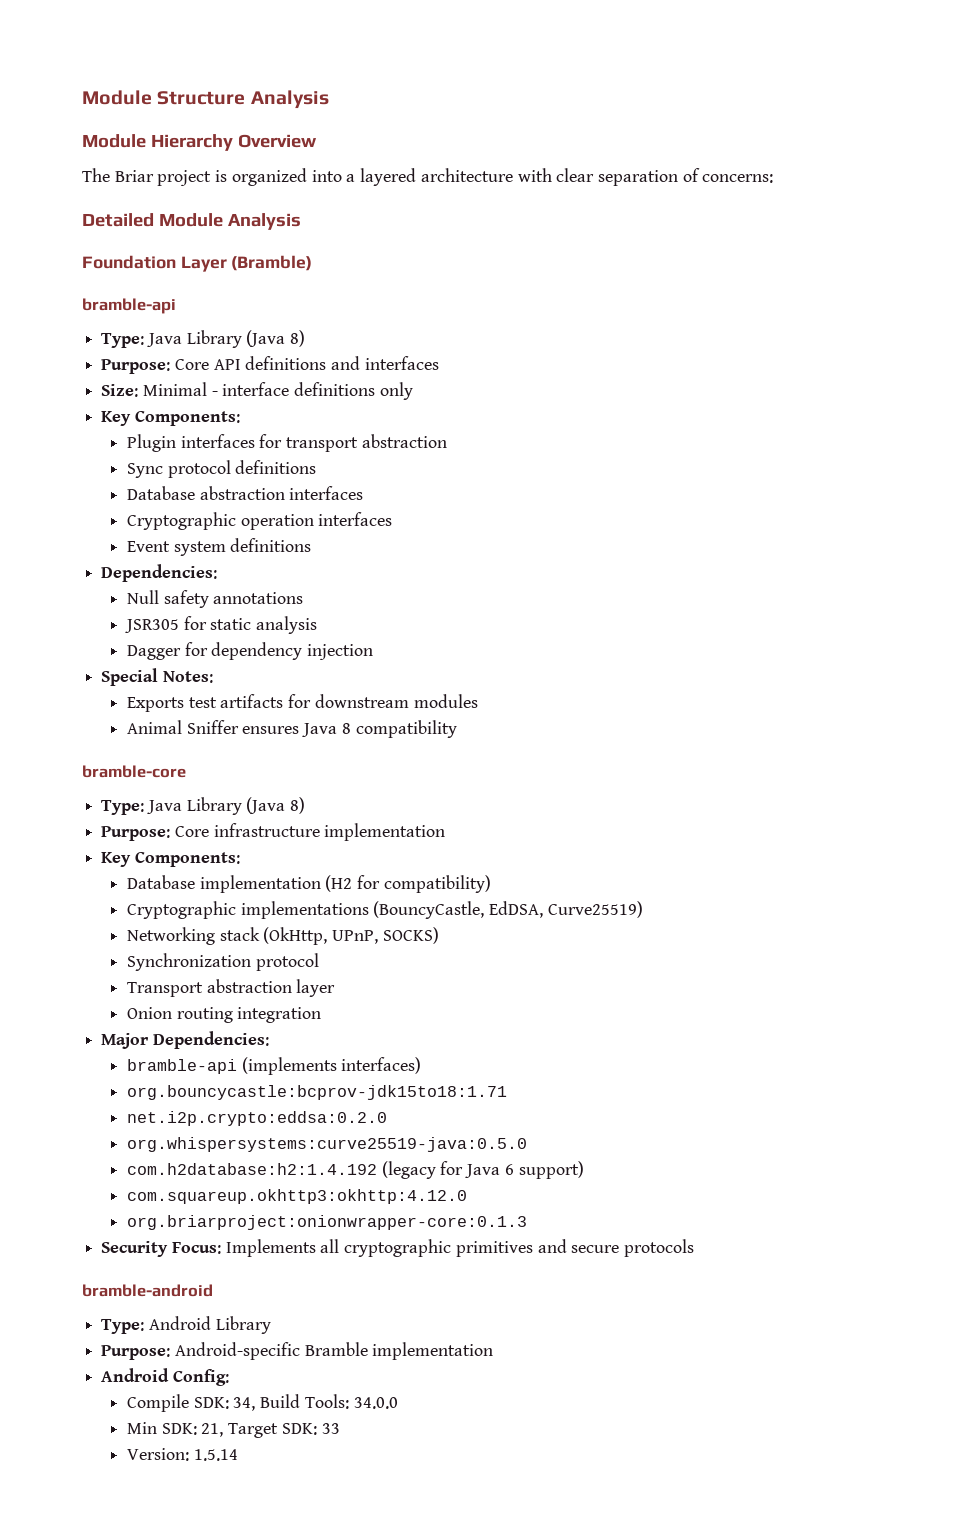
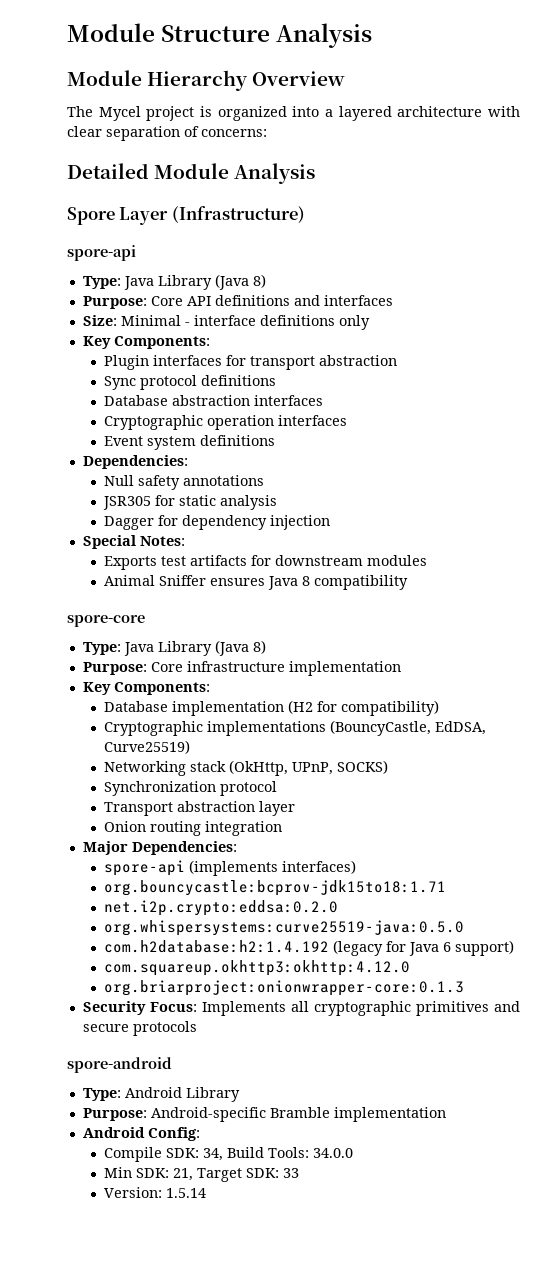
[114,170,154,182] Briar -> [98,106,141,121] Mycel
[82,255,313,272] [82,298,176,314] Foundation Layer (Bramble) // bramble-api -> [67,206,305,225] [67,245,136,261] Spore Layer (Infrastructure) // spore-api
[82,765,186,778] bramble-core -> [67,615,145,627] spore-core
[126,1059,237,1074] bramble-api -> [103,860,185,876] spore-api
[82,1284,213,1297] bramble-android -> [67,1057,172,1073] spore-android

